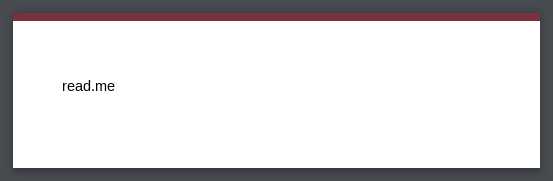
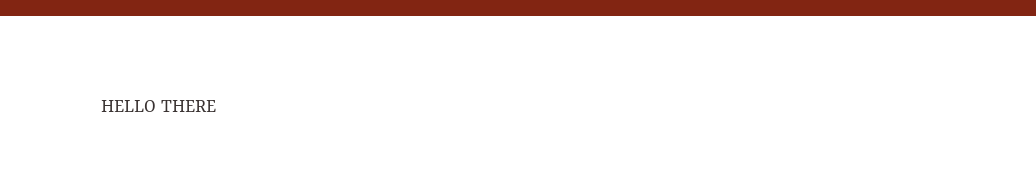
[62,80,115,91] read.me -> [101,100,217,112] HELLO THERE

